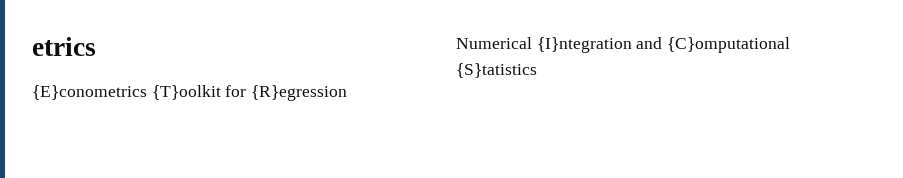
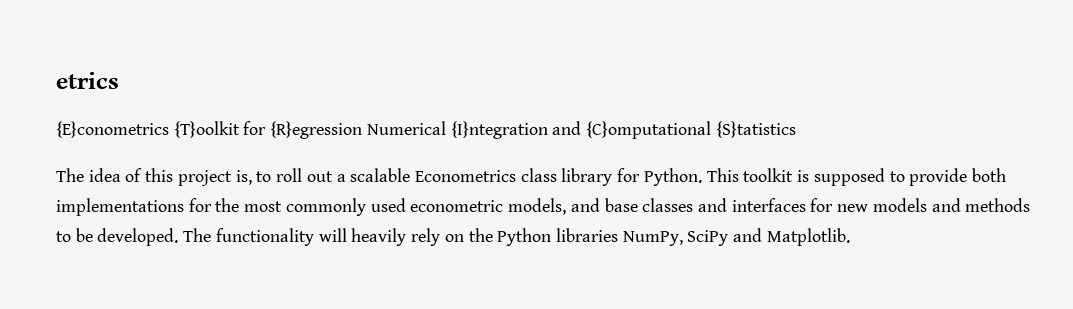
(537, 70) none -> [56,168,1006,186] [56,198,1031,216] [56,228,850,246] // The idea of this project is, to roll out a scalable Econometrics class library for Python. This toolkit is supposed to provide both implementations for the most commonly used econometric models, and base classes and interfaces for new models and methods to be developed. The functionality will heavily rely on the Python libraries NumPy, SciPy and Matplotlib.

